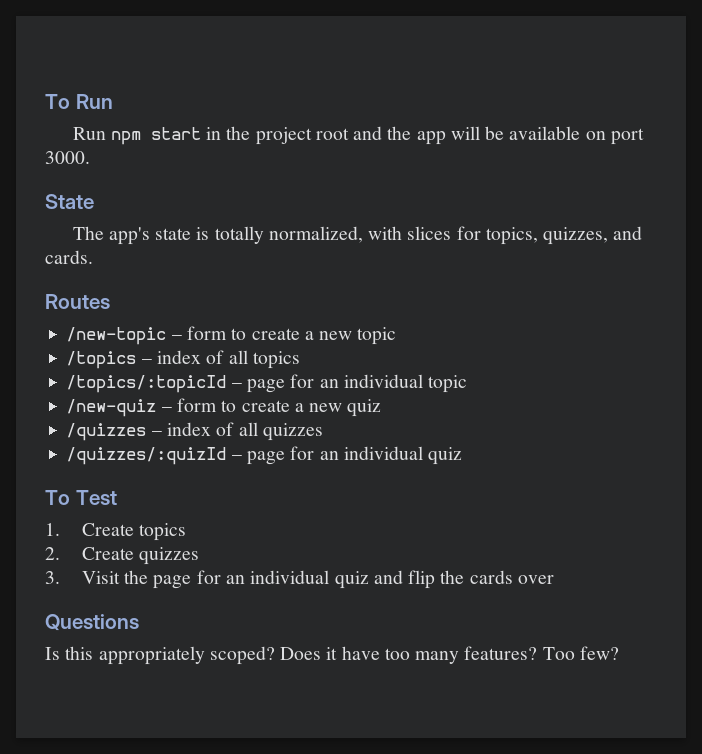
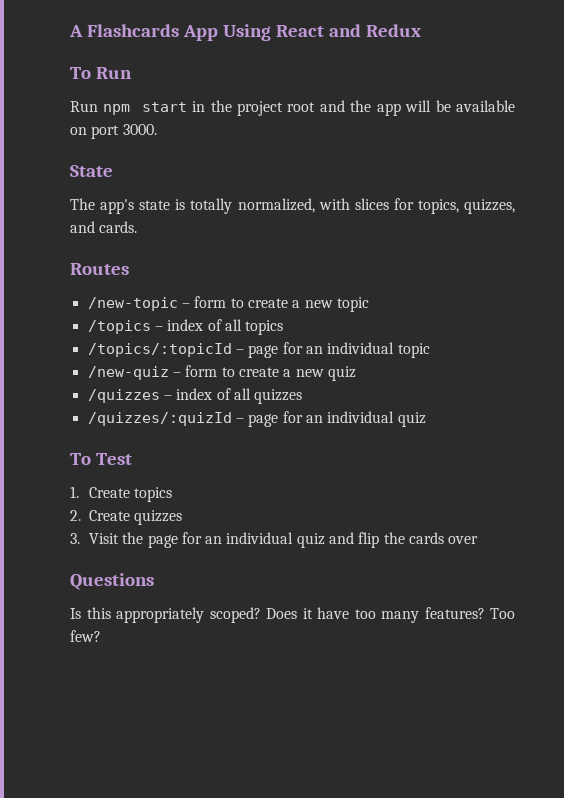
(45, 101) none -> [69,24,421,41] A Flashcards App Using React and Redux //

